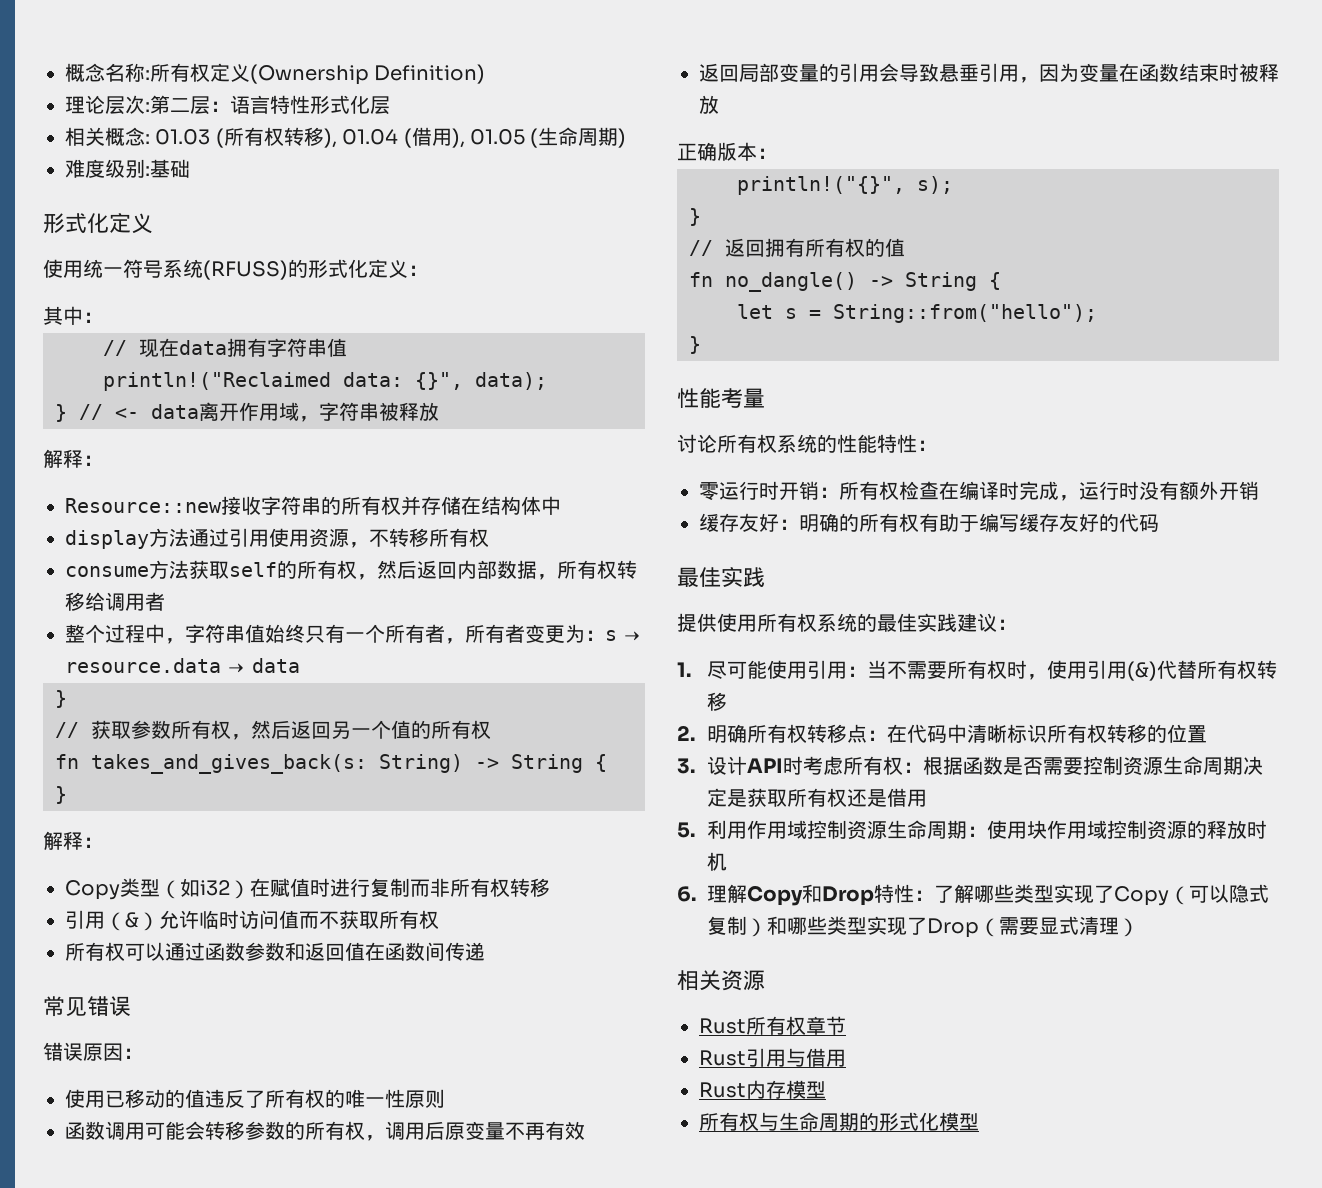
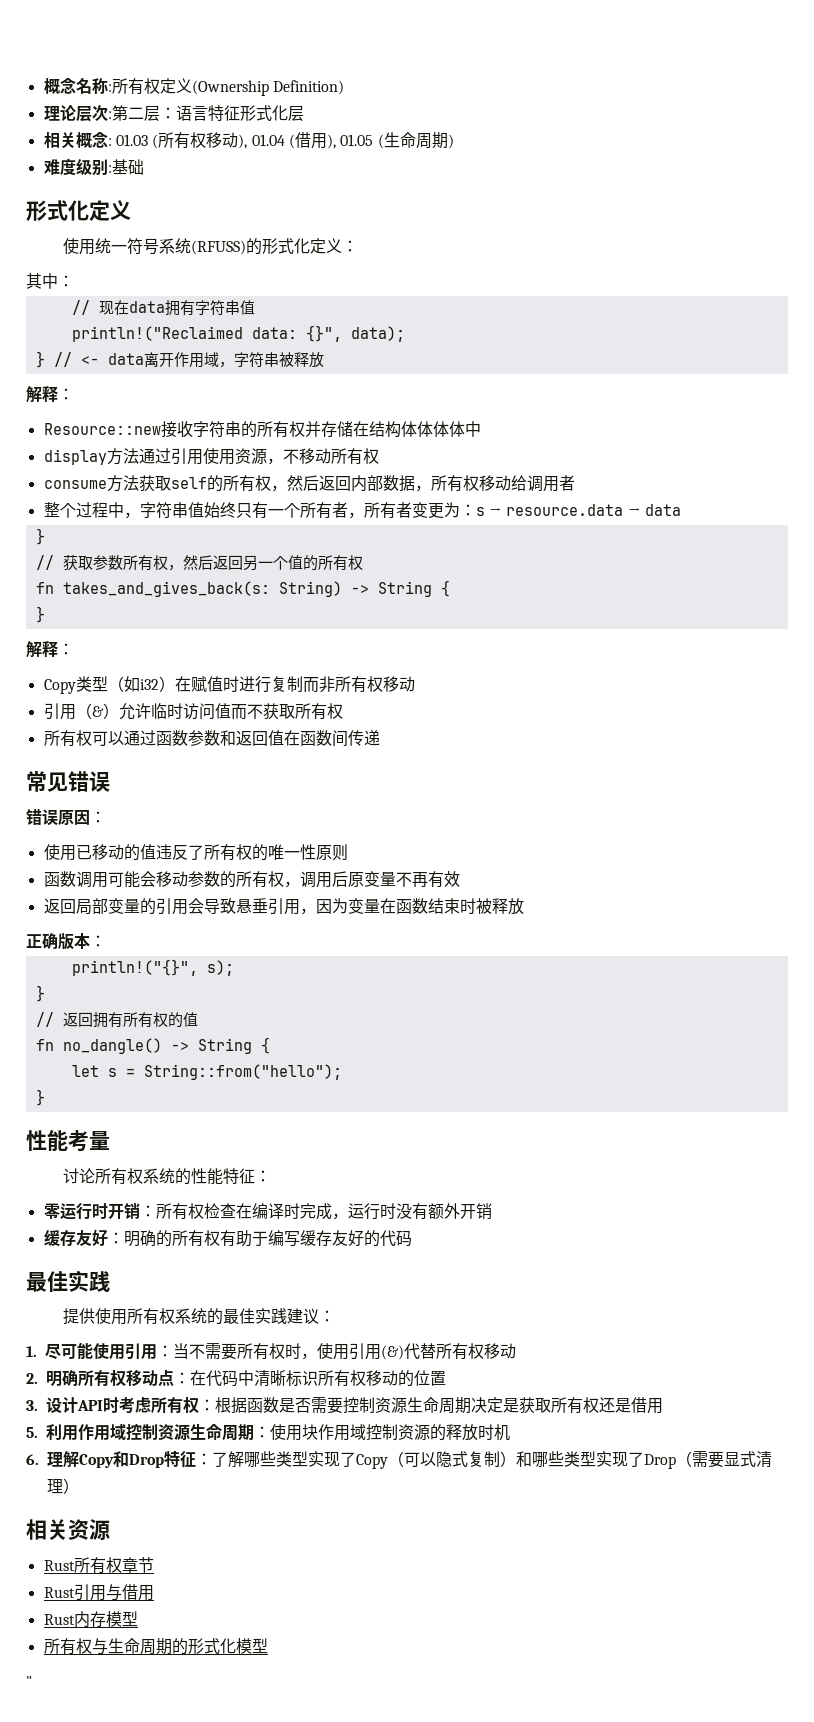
[290,95,310,114] 性 -> [223,105,240,121] 征
[283,127,324,146] 转移 -> [206,132,239,148] 移动
(541, 505) none -> [416,421,465,437] 体体体
[389,528,429,547] 转移 -> [298,448,331,464] 移动
[617,560,637,579] [65,592,85,611] 转移 -> [478,475,511,491] 移动
[510,878,550,897] 转移 -> [382,676,415,692] 移动
[205,1121,245,1140] 转移 -> [155,871,188,887] 移动
[897,434,917,453] 性 -> [239,1168,256,1184] 征
[1256,660,1277,679] [706,692,727,711] 转移 -> [484,1343,516,1359] 移动
[806,724,847,743] 转移 -> [126,1370,158,1387] 移动
[1106,724,1147,743] 转移 -> [366,1370,398,1386] 移动
[893,884,914,903] 性 -> [180,1451,196,1468] 征
(979, 1122) none -> [26,1676,32,1687] // "

